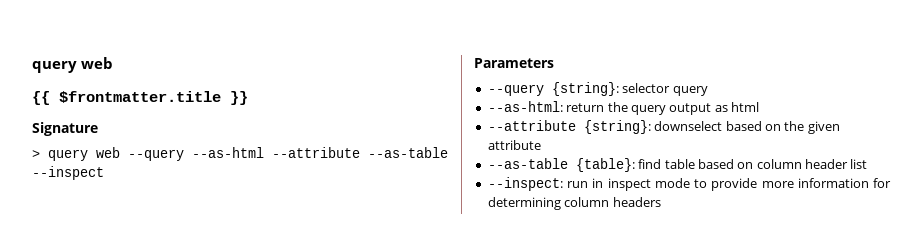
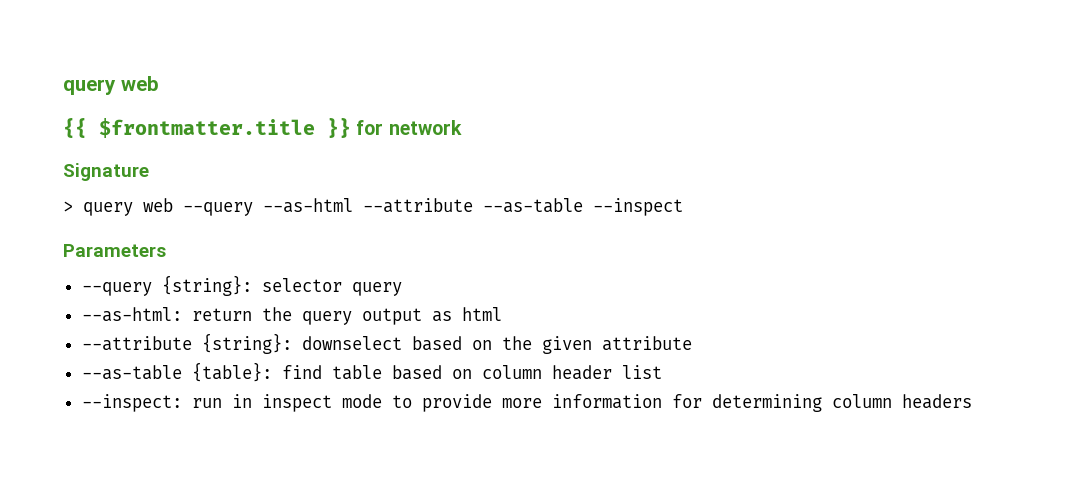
(248, 98) none -> [356,120,462,135] for network

